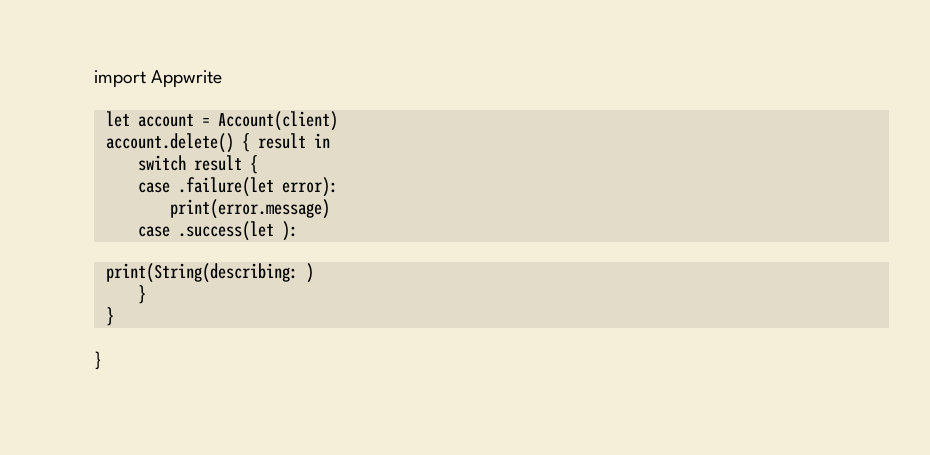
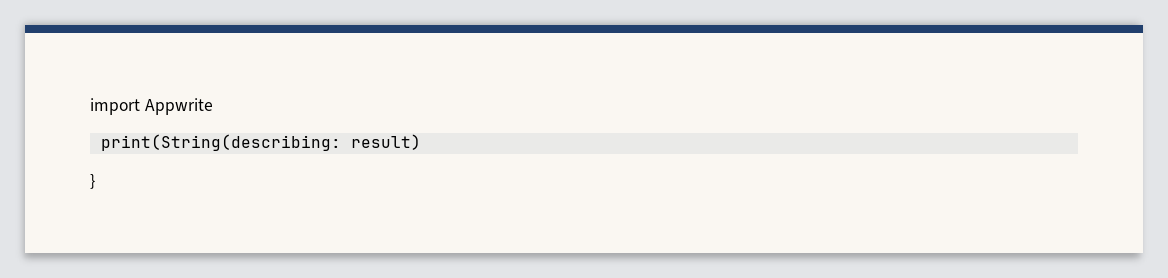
[105,111,338,131] [105,133,330,153] [137,155,258,174] [137,177,338,197] [169,199,330,219] [137,221,298,241] // let account = Account(client) // account.delete() { result in // switch result { // case .failure(let error): // print(error.message) // case .success(let ): -> (213, 106) none
[305,263,314,283] [137,285,146,304] [105,307,114,326] [94,351,102,370] ) // } // } // } -> [350,134,421,150] [90,174,95,189] result) // }

